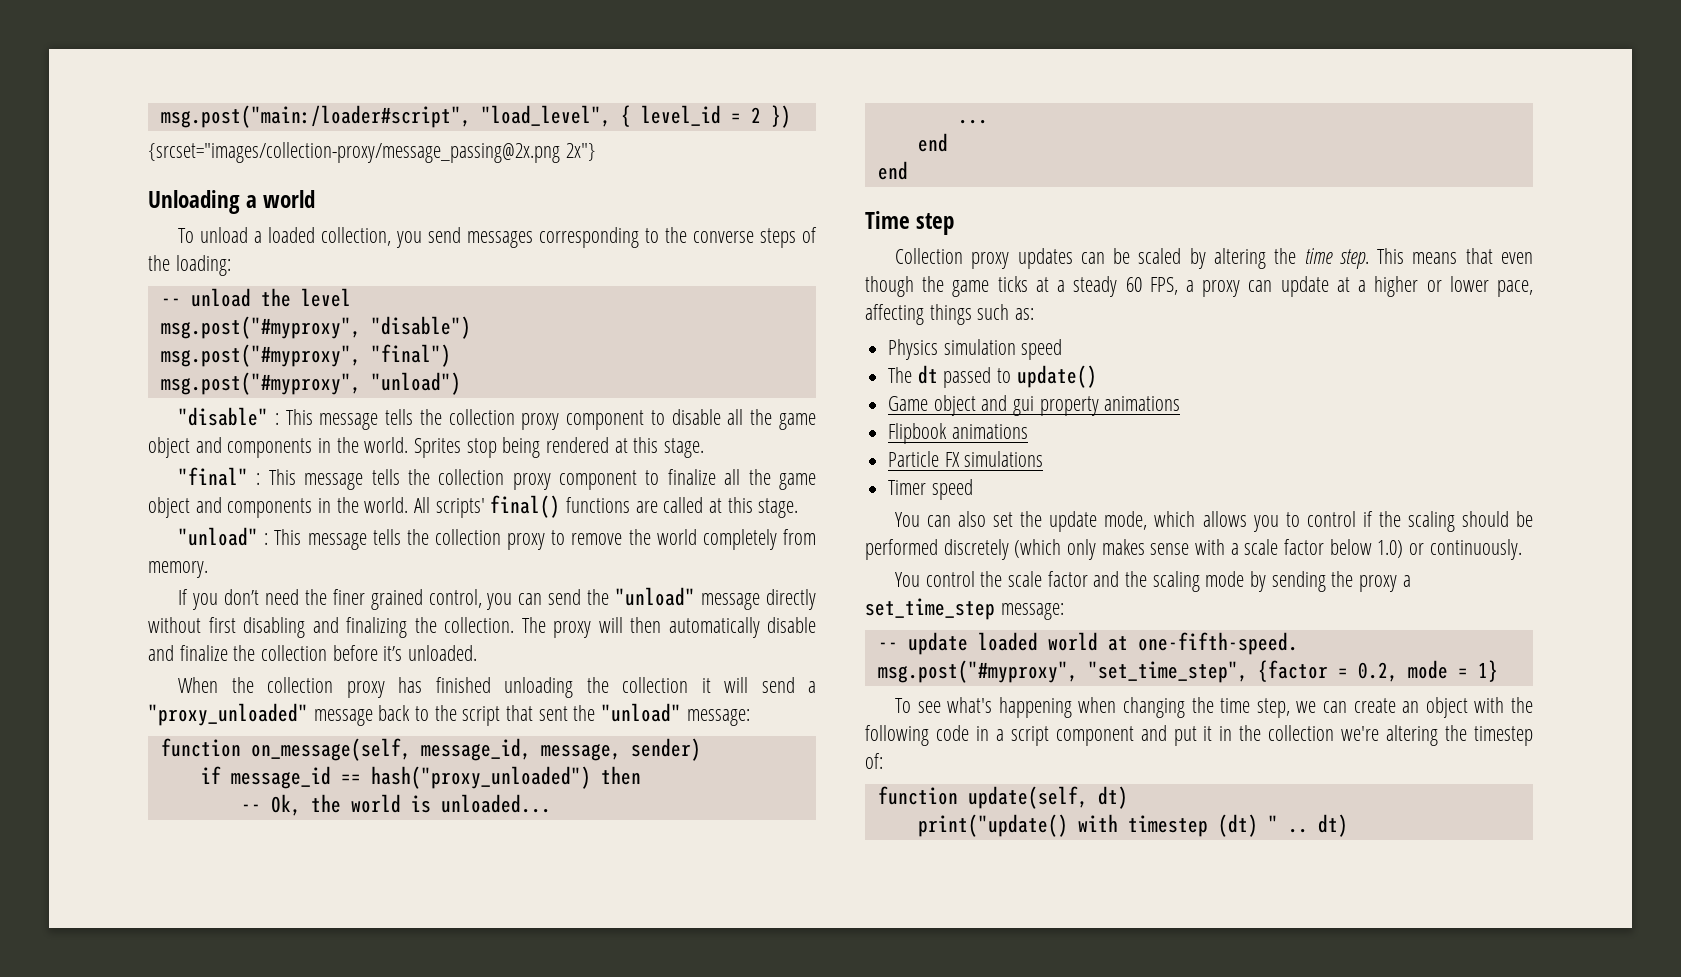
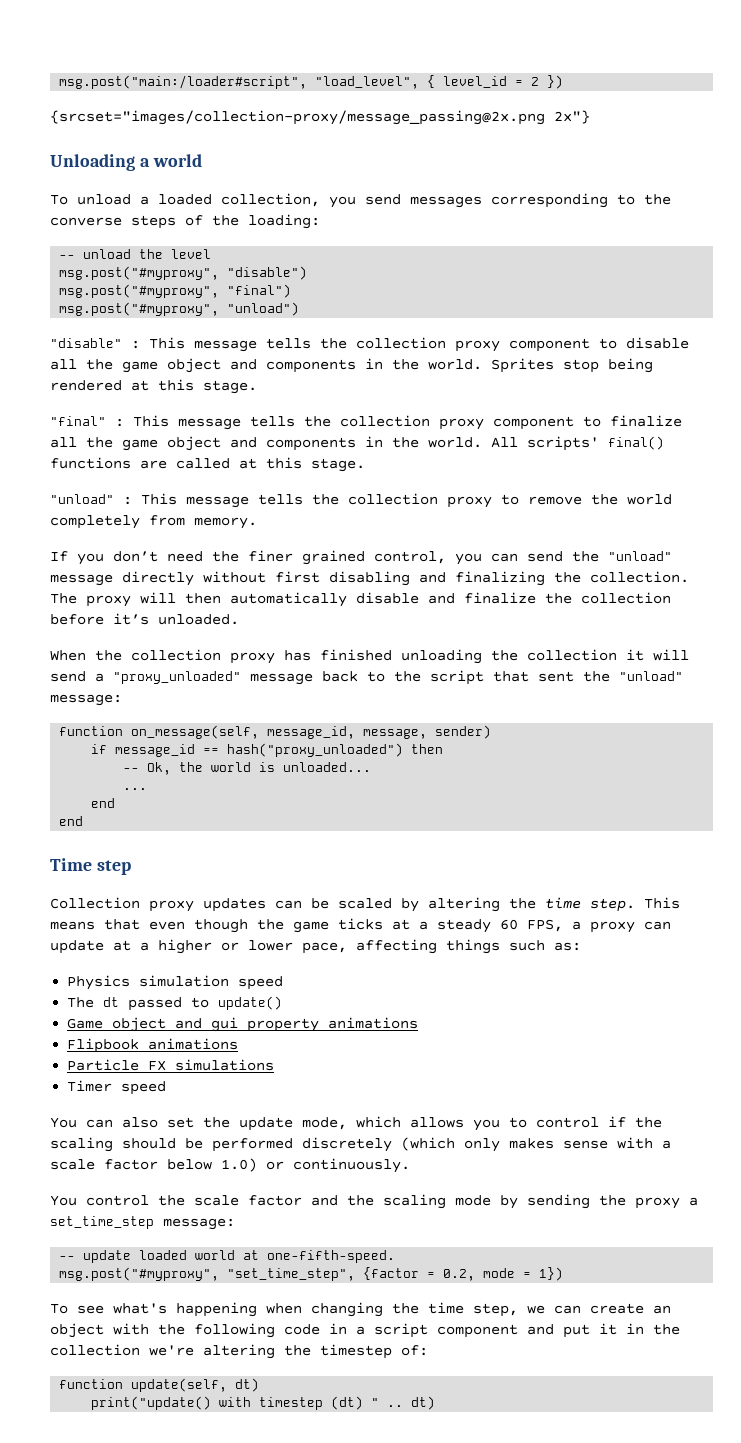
[1477,660,1498,682] 1} -> [539,1267,564,1281] 1})

